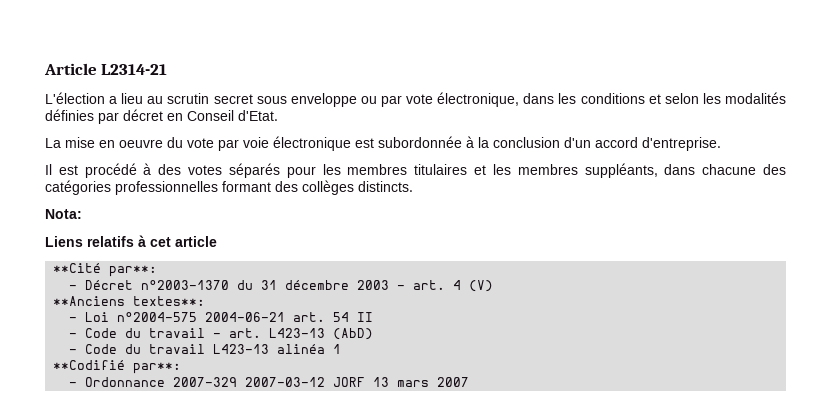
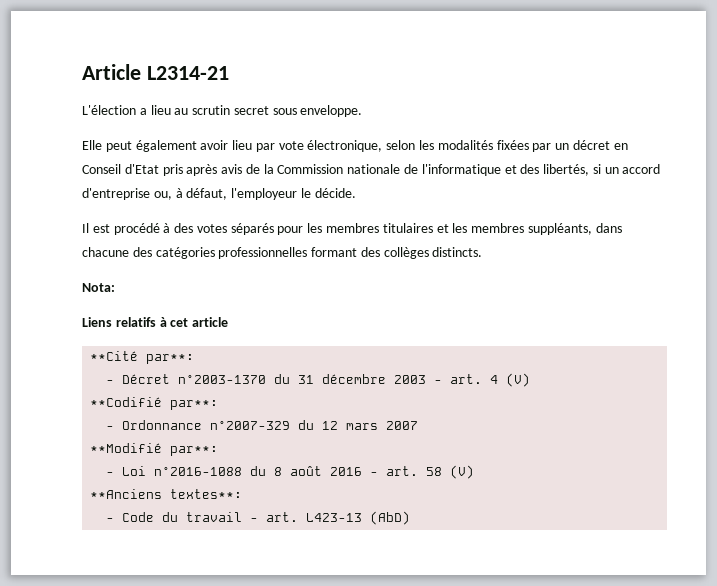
[290,92,786,107] [45,109,278,124] [45,136,721,151] enveloppe ou par vote électronique, dans les conditions et selon les modalités définies par décret en Conseil d'Etat. // La mise en oeuvre du vote par voie électronique est subordonnée à la conclusion d'un accord d'entreprise. -> [300,105,363,117] [82,140,628,152] [82,164,661,176] [82,188,356,200] enveloppe. // Elle peut également avoir lieu par vote électronique, selon les modalités fixées par un décret en Conseil d'Etat pris après avis de la Commission nationale de l'informatique et des libertés, si un accord d'entreprise ou, à défaut, l'employeur le décide.
[53,296,206,306] [69,312,374,322] **Anciens textes**: // - Loi n°2004-575 2004-06-21 art. 54 II -> [90,397,219,410] [106,420,419,430] [90,443,219,456] [106,465,475,479] [90,489,243,499] **Codifié par**: // - Ordonnance n°2007-329 du 12 mars 2007 // **Modifié par**: // - Loi n°2016-1088 du 8 août 2016 - art. 58 (V) // **Anciens textes**:
[69,344,342,354] [53,360,182,374] [69,377,470,387] // - Code du travail L423-13 alinéa 1 // **Codifié par**: // - Ordonnance 2007-329 2007-03-12 JORF 13 mars 2007 -> (411, 518) none

